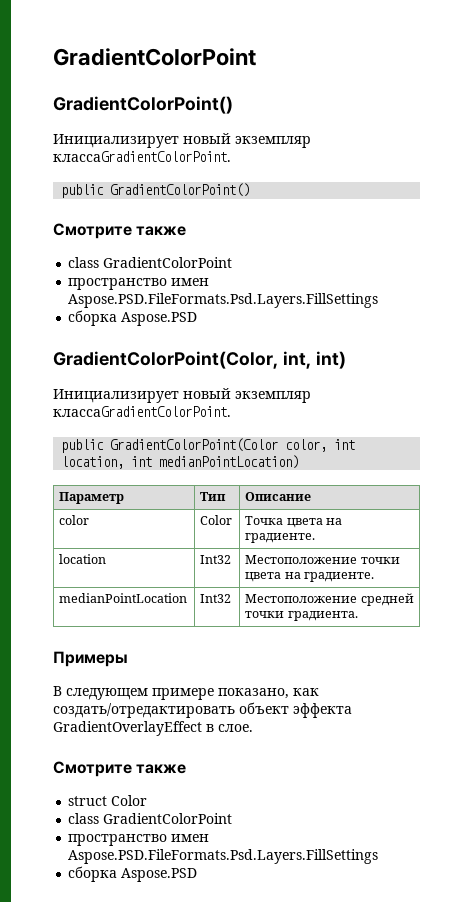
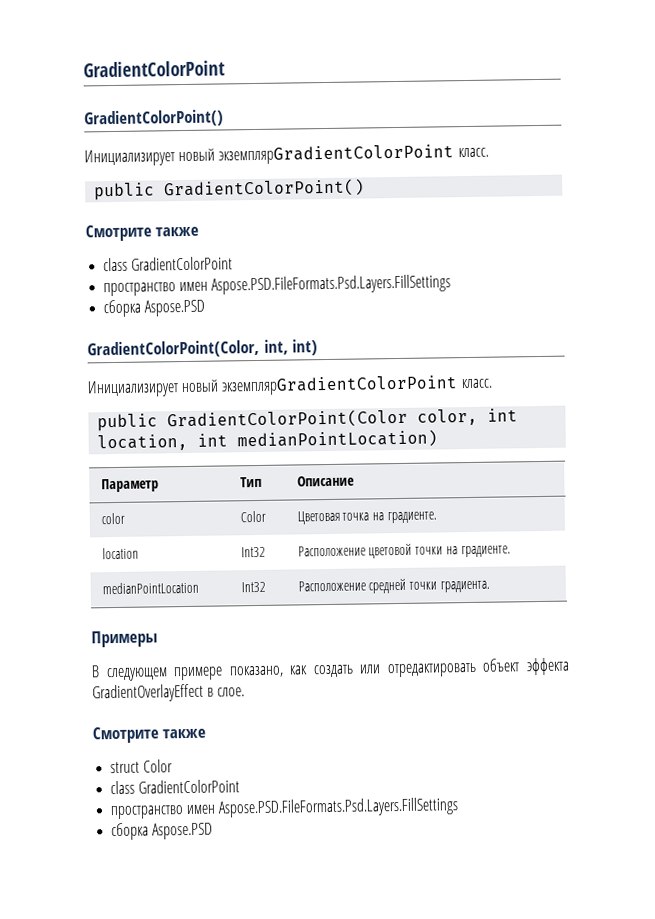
[235,136,311,148] [53,151,231,162] экземпляр классаGradientColorPoint. -> [218,144,489,165] экземплярGradientColorPoint класс.
[235,391,311,403] [53,406,231,417] экземпляр классаGradientColorPoint. -> [221,375,493,396] экземплярGradientColorPoint класс.
[245,516,323,528] Точка цвета -> [296,510,370,525] Цветовая точка
[245,555,400,564] [245,572,282,582] Местоположение точки цвета -> [297,543,444,559] Расположение цветовой точки
[245,594,358,603] Местоположение -> [297,580,366,592] Расположение
[53,703,235,718] создать/отредактировать -> [312,662,477,678] создать или отредактировать

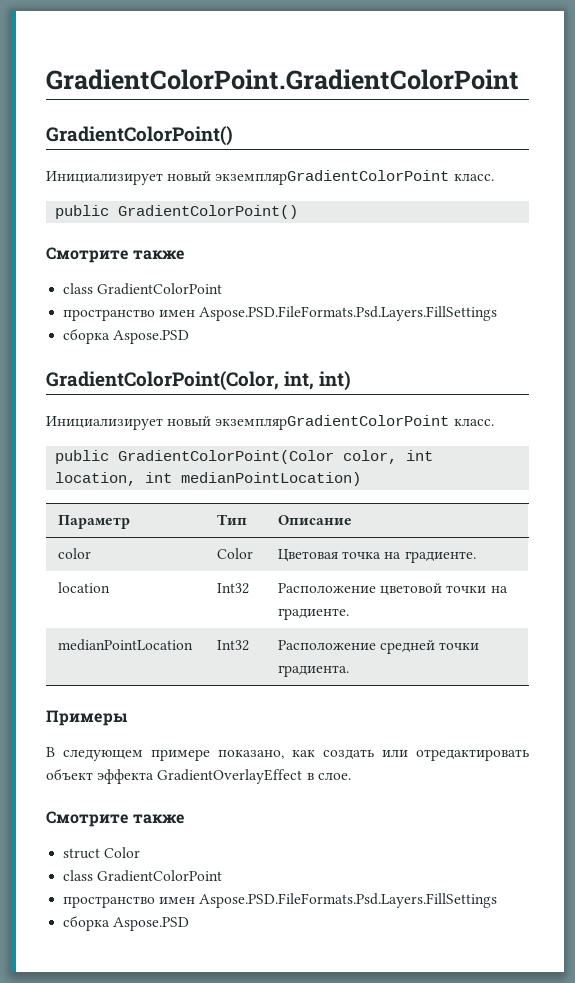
[83,60,225,78] GradientColorPoint -> [46,69,519,90] GradientColorPoint.GradientColorPoint

